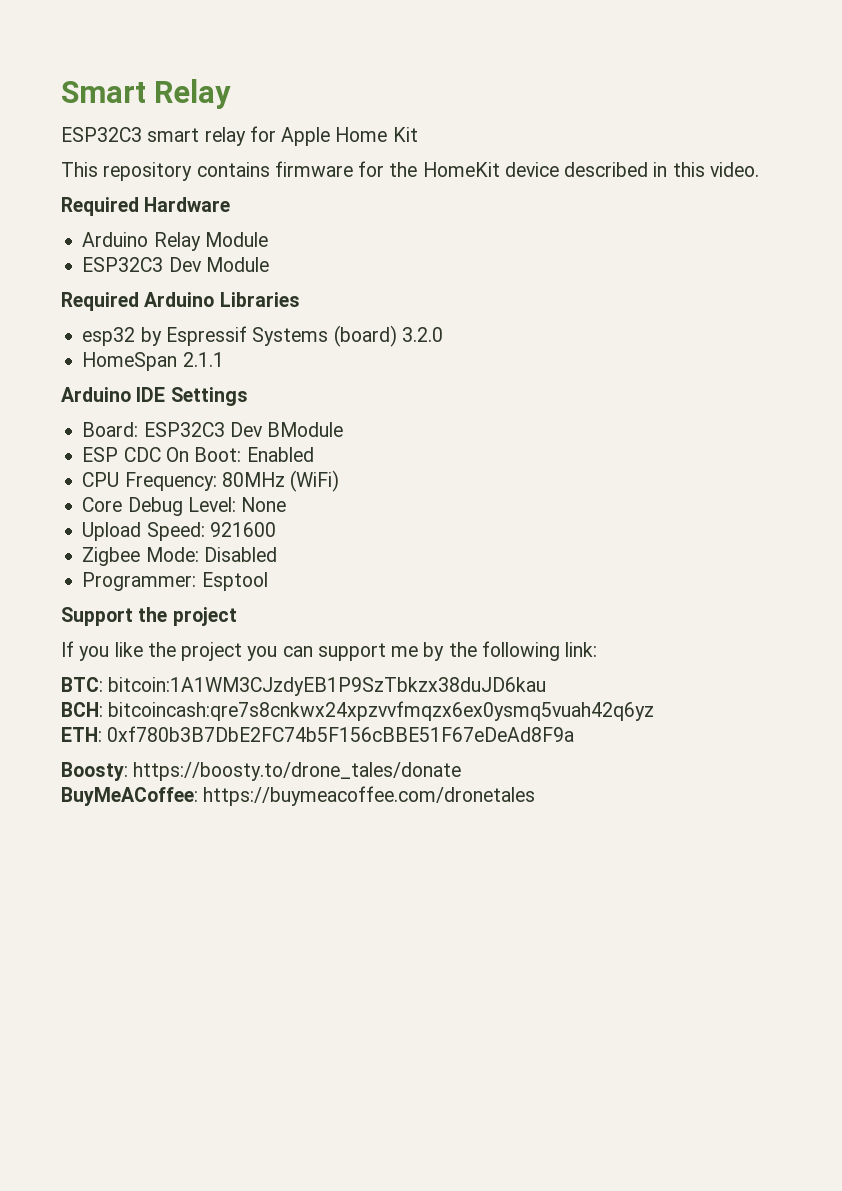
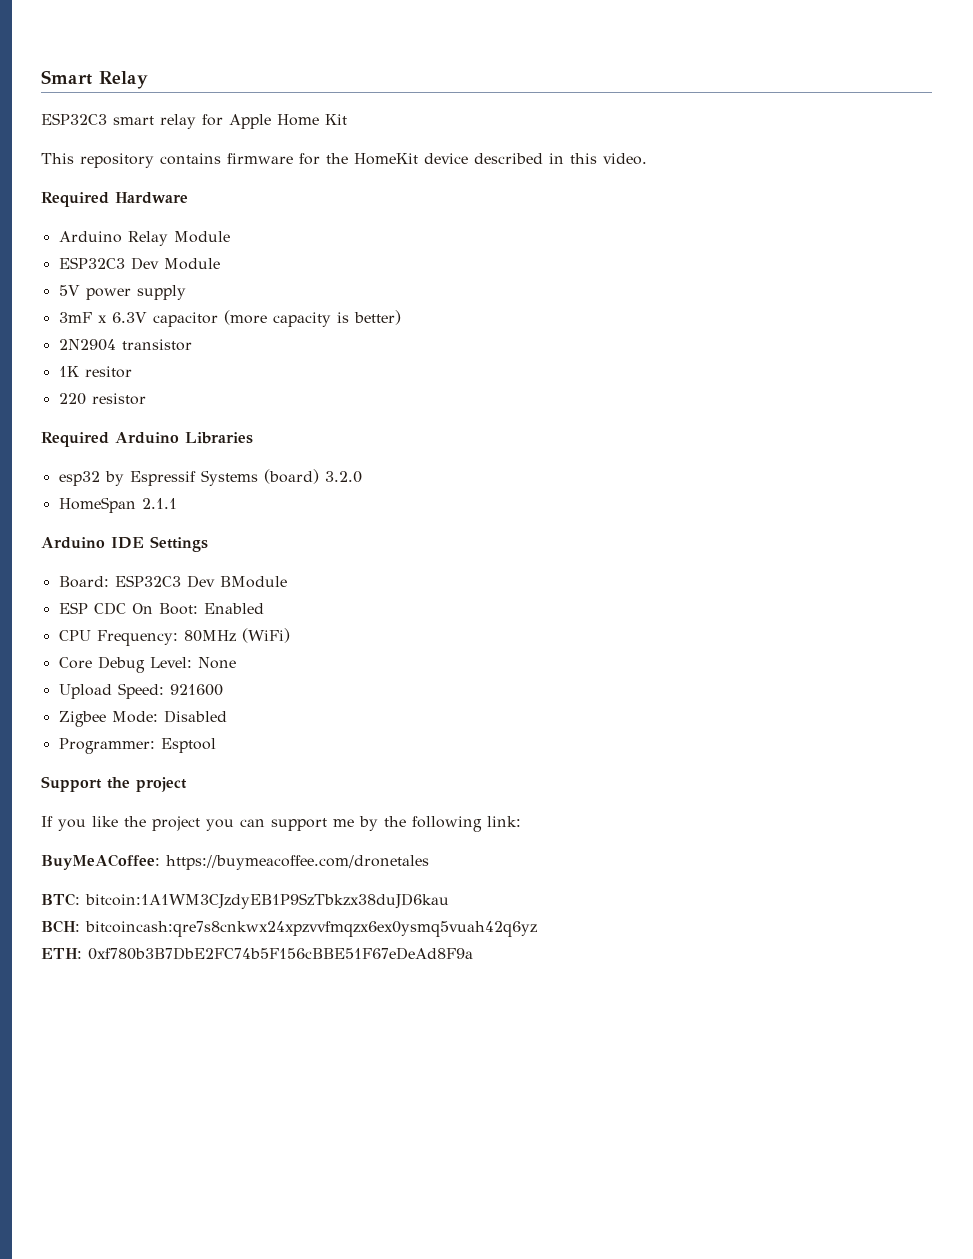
(269, 264) none -> [58,285,186,300] [58,310,401,327] [58,339,192,351] [58,366,132,378] [58,393,146,405] // 5V power supply // 3mF x 6.3V capacitor (more capacity is better) // 2N2904 transistor // 1K resitor // 220 resistor
(598, 649) none -> [41,854,429,870] // BuyMeACoffee: https://buymeacoffee.com/dronetales
[61,762,462,781] [61,786,536,806] // Boosty: https://boosty.to/drone_tales/donate // BuyMeACoffee: https://buymeacoffee.com/dronetales -> (473, 953) none

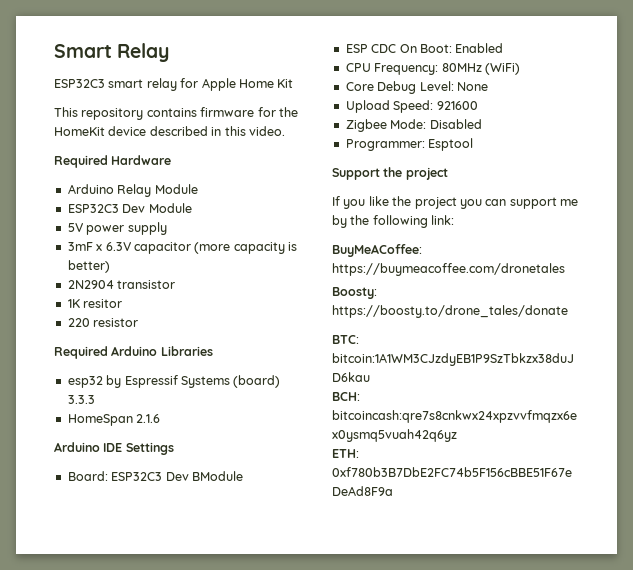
[324,471,362,483] 3.2.0 -> [67,395,95,404] 3.3.3
[141,498,177,509] 2.1.1 -> [136,414,161,423] 2.1.6
(429, 862) none -> [332,287,377,299] [332,305,568,318] // Boosty: https://boosty.to/drone_tales/donate

